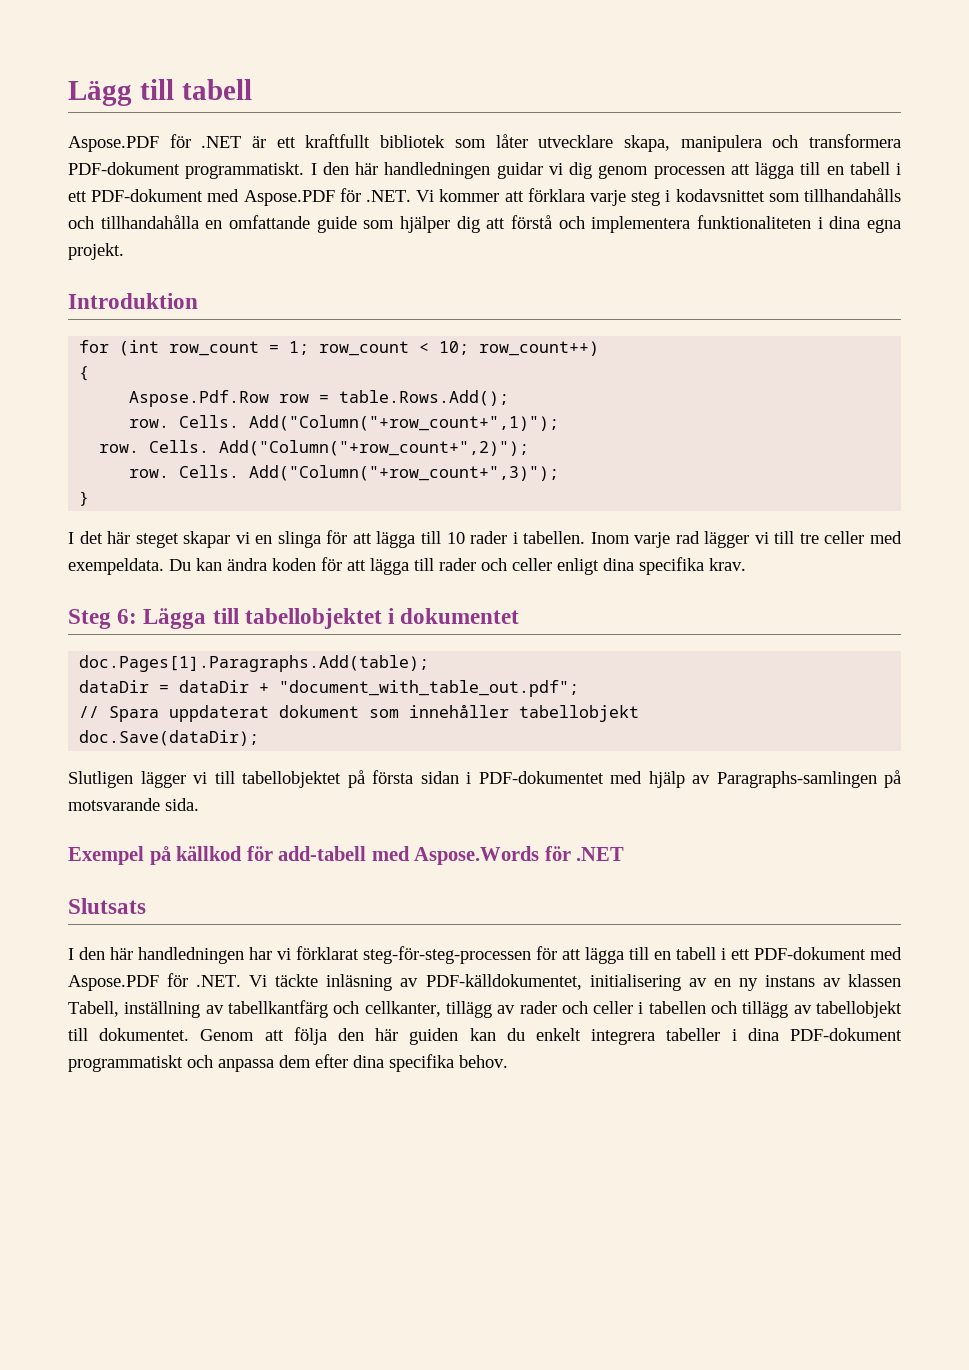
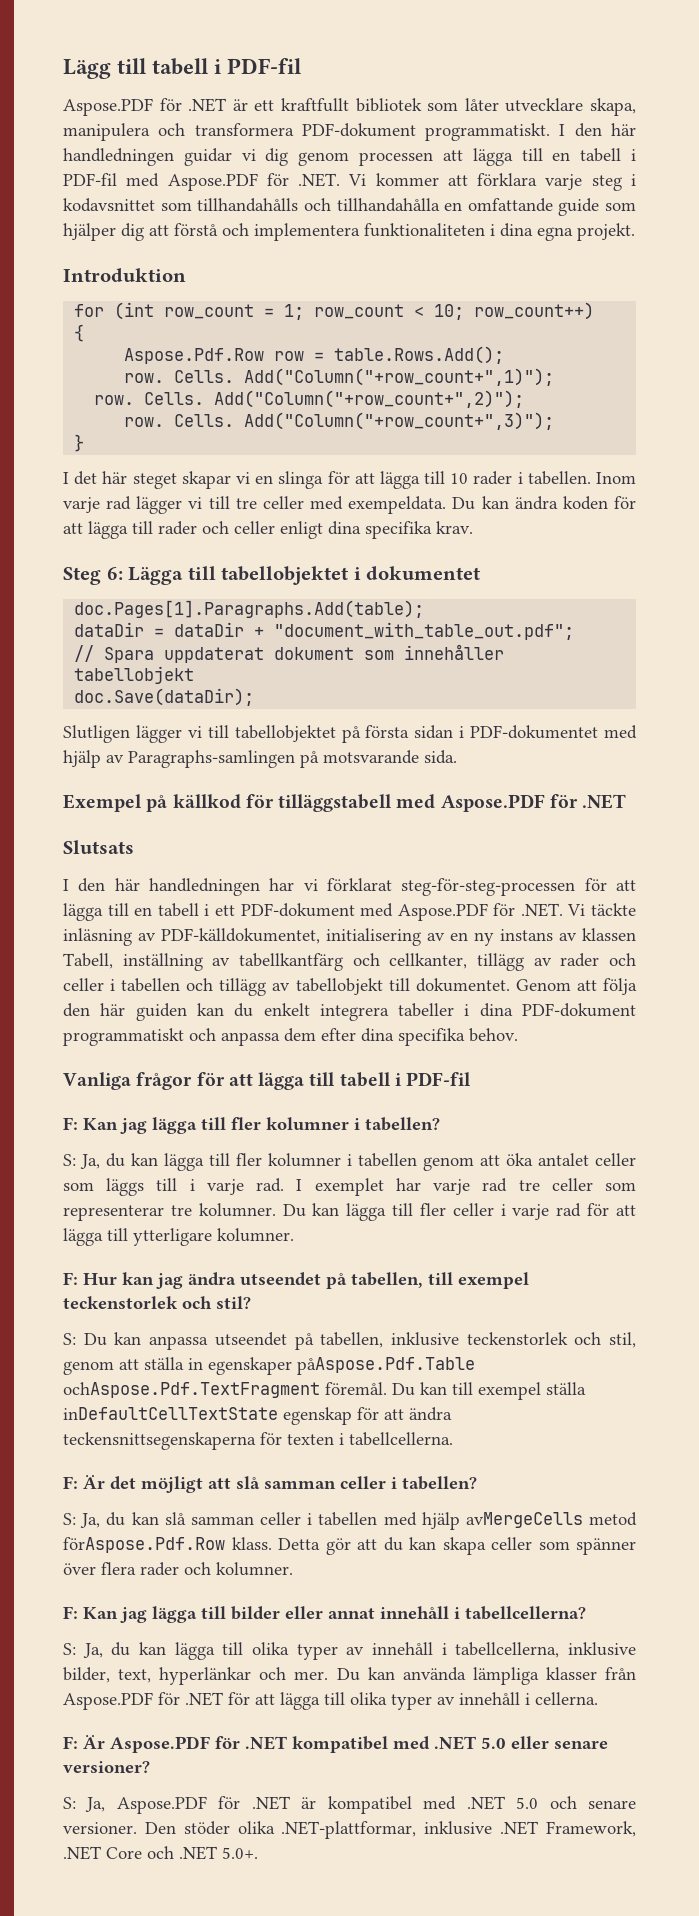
(252, 89) none -> [214,58,303,74] i PDF-fil
[68,189,204,202] ett PDF-dokument -> [63,173,117,186] PDF-fil
[278,846,540,865] add-tabell med Aspose.Words -> [278,794,545,812] tilläggstabell med Aspose.PDF
(508, 1061) none -> [63,1072,472,1090] [63,1117,440,1134] [63,1153,636,1171] [63,1178,636,1196] [63,1203,636,1221] [63,1228,294,1246] [63,1272,529,1289] [63,1296,251,1309] [63,1332,636,1350] [63,1357,475,1375] [63,1382,586,1400] [63,1407,452,1425] [63,1432,453,1450] [63,1475,477,1493] [63,1512,637,1530] [63,1537,636,1555] [63,1562,293,1576] [63,1606,586,1623] [63,1642,636,1660] [63,1667,637,1685] [63,1692,598,1710] [63,1735,608,1753] [63,1761,150,1773] [63,1796,636,1814] [63,1821,636,1839] [63,1846,258,1860] // Vanliga frågor för att lägga till tabell i PDF-fil // F: Kan jag lägga till fler kolumner i tabellen? // S: Ja, du kan lägga till fler kolumner i tabellen genom att öka antalet celler som läggs till i varje rad. I exemplet har varje rad tre celler som representerar tre kolumner. Du kan lägga till fler celler i varje rad för att lägga till ytterligare kolumner. // F: Hur kan jag ändra utseendet på tabellen, till exempel teckenstorlek och stil? // S: Du kan anpassa utseendet på tabellen, inklusive teckenstorlek och stil, genom att ställa in egenskaper påAspose.Pdf.Table ochAspose.Pdf.TextFragment föremål. Du kan till exempel ställa inDefaultCellTextState egenskap för att ändra teckensnittsegenskaperna för texten i tabellcellerna. // F: Är det möjligt att slå samman celler i tabellen? // S: Ja, du kan slå samman celler i tabellen med hjälp avMergeCells metod förAspose.Pdf.Row klass. Detta gör att du kan skapa celler som spänner över flera rader och kolumner. // F: Kan jag lägga till bilder eller annat innehåll i tabellcellerna? // S: Ja, du kan lägga till olika typer av innehåll i tabellcellerna, inklusive bilder, text, hyperlänkar och mer. Du kan använda lämpliga klasser från Aspose.PDF för .NET för att lägga till olika typer av innehåll i cellerna. // F: Är Aspose.PDF för .NET kompatibel med .NET 5.0 eller senare versioner? // S: Ja, Aspose.PDF för .NET är kompatibel med .NET 5.0 och senare versioner. Den stöder olika .NET-plattformar, inklusive .NET Framework, .NET Core och .NET 5.0+.

